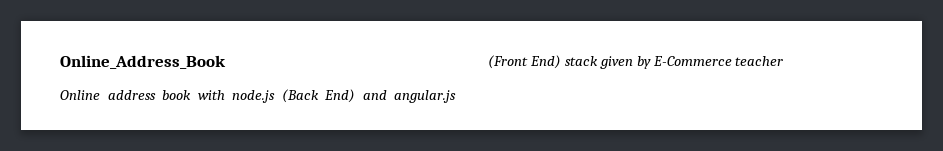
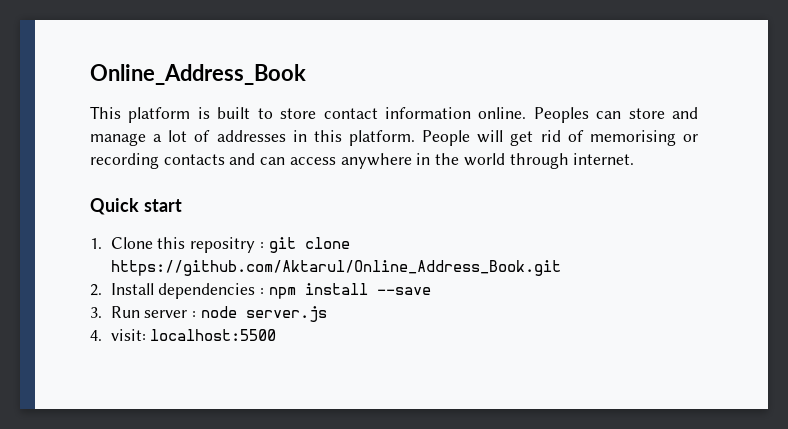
[60,89,456,103] [488,55,784,69] Online address book with node.js (Back End) and angular.js (Front End) stack given by E-Commerce teacher -> [90,106,698,123] [90,130,699,146] [90,153,635,169] [90,198,182,215] [90,237,350,253] [110,260,561,276] [90,283,431,299] [90,306,327,322] [90,329,277,341] This platform is built to store contact information online. Peoples can store and manage a lot of addresses in this platform. People will get rid of memorising or recording contacts and can access anywhere in the world through internet. // Quick start // 1. Clone this repositry : git clone https://github.com/Aktarul/Online_Address_Book.git // 2. Install dependencies : npm install --save // 3. Run server : node server.js // 4. visit: localhost:5500

